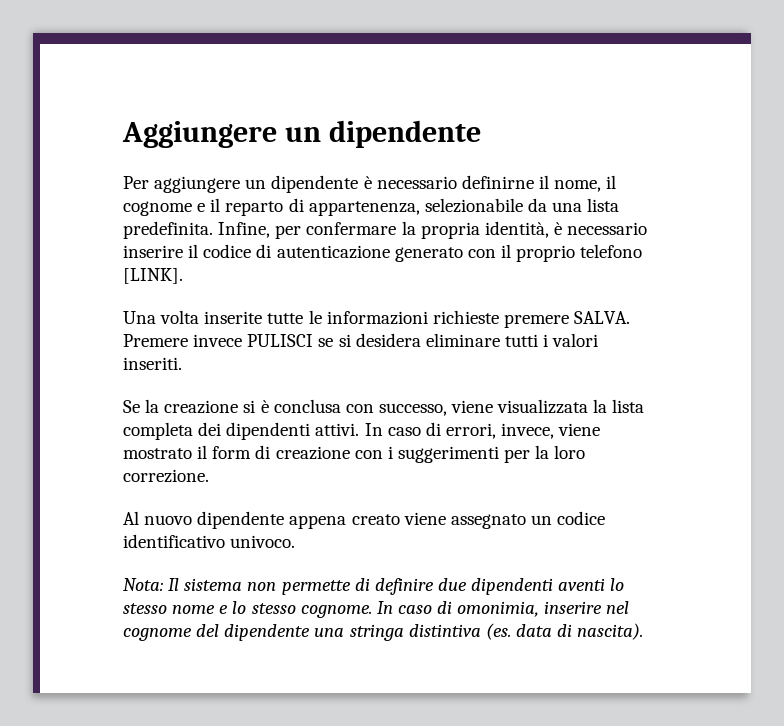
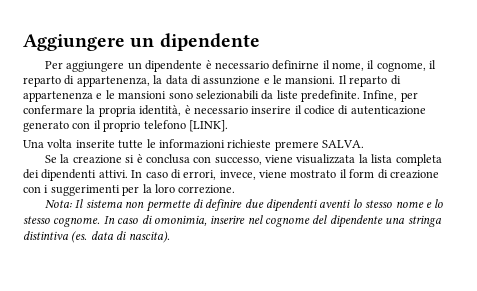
[123,201,206,216] cognome e -> [376,62,426,72] cognome,
[424,198,620,213] [123,221,213,239] selezionabile da una lista predefinita. -> [153,75,401,87] [23,90,360,102] la data di assunzione e le mansioni. Il reparto di appartenenza e le mansioni sono selezionabili da liste predefinite.
[123,333,599,347] [123,357,182,370] Premere invece PULISCI se si desidera eliminare tutti i valori inseriti. -> (364, 144) none
[123,511,606,529] [123,534,296,548] // Al nuovo dipendente appena creato viene assegnato un codice identificativo univoco. -> (236, 189) none

